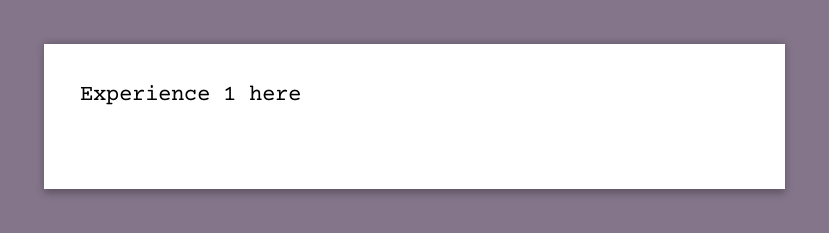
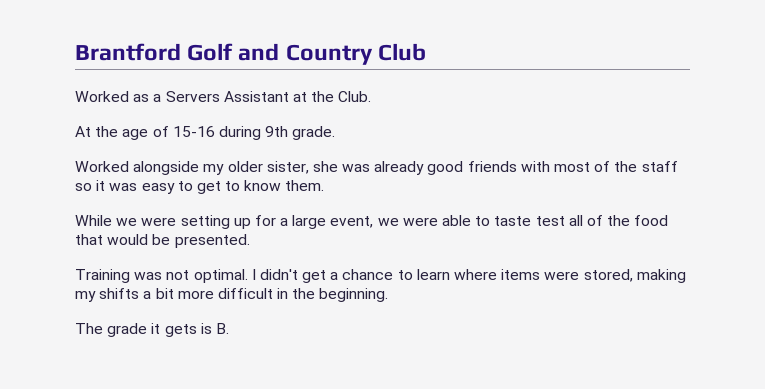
[80,85,301,105] Experience 1 here -> [75,43,426,65] [75,91,372,102] [75,126,336,140] [75,161,678,175] [75,180,325,194] [75,215,669,229] [75,234,250,248] [75,269,686,283] [75,288,389,302] [75,323,229,337] Brantford Golf and Country Club // Worked as a Servers Assistant at the Club. // At the age of 15-16 during 9th grade. // Worked alongside my older sister, she was already good friends with most of the staff so it was easy to get to know them. // While we were setting up for a large event, we were able to taste test all of the food that would be presented. // Training was not optimal. I didn't get a chance to learn where items were stored, making my shifts a bit more difficult in the beginning. // The grade it gets is B.

